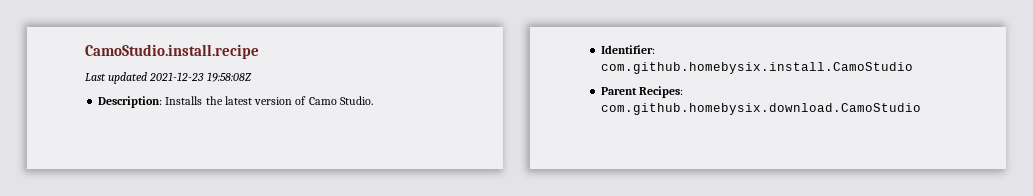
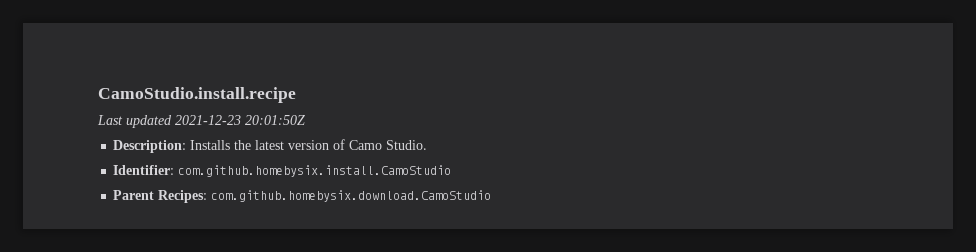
[206,72,252,82] 19:58:08Z -> [245,115,305,125] 20:01:50Z

